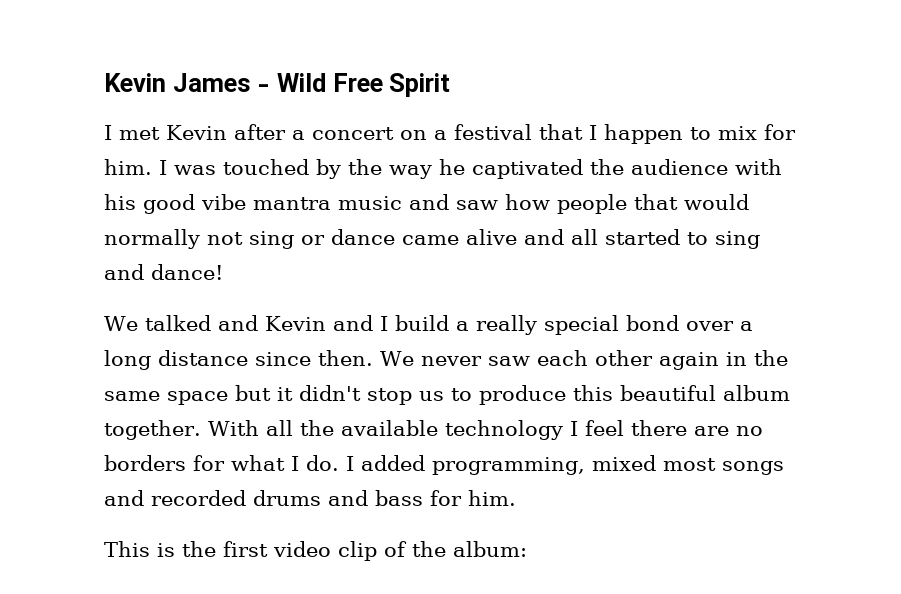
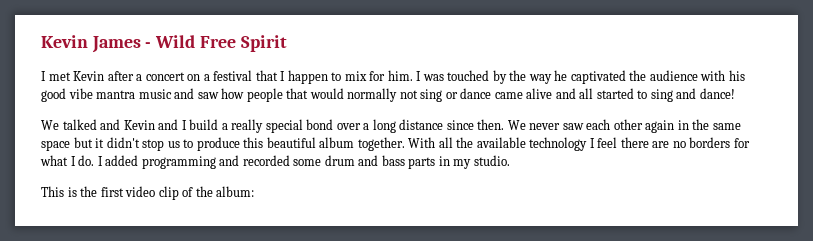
[432,455,784,475] [104,490,516,506] programming, mixed most songs and recorded drums and bass for him. -> [141,155,510,169] programming and recorded some drum and bass parts in my studio.

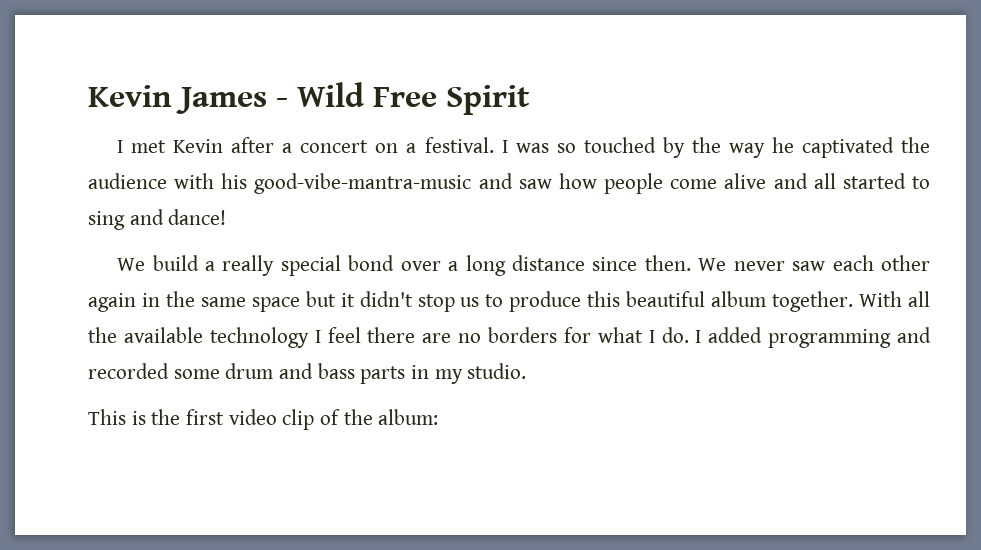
[213,70,413,84] festival that I happen to mix for him. -> [424,137,494,153] festival.
(444, 77) none -> [556,143,576,153] so
[41,88,523,102] good vibe mantra music and saw how people that would normally not sing or dance came -> [254,173,718,194] good-vibe-mantra-music and saw how people come
[62,119,187,130] talked and Kevin and I -> (146, 264) none

